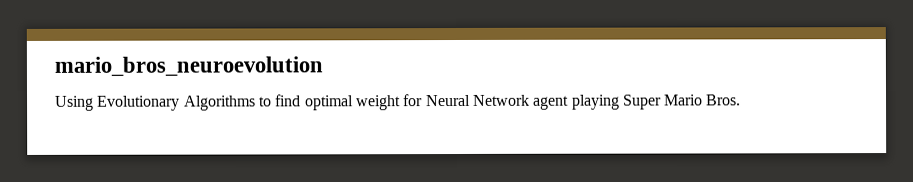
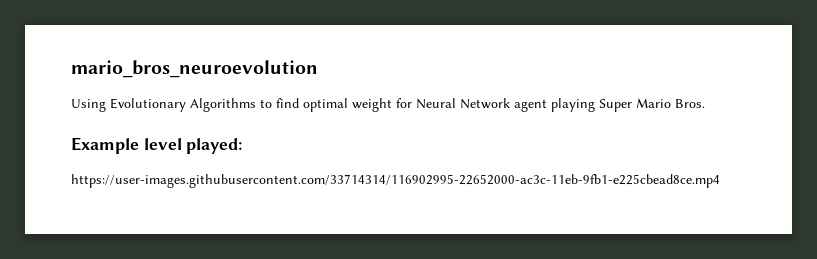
(742, 100) none -> [71,137,243,154] [71,174,720,188] // Example level played: // https://user-images.githubusercontent.com/33714314/116902995-22652000-ac3c-11eb-9fb1-e225cbead8ce.mp4

